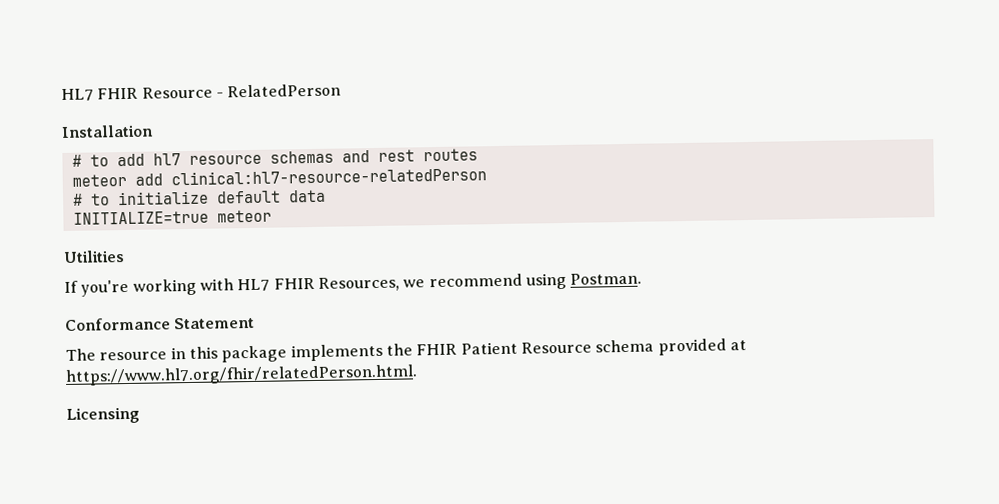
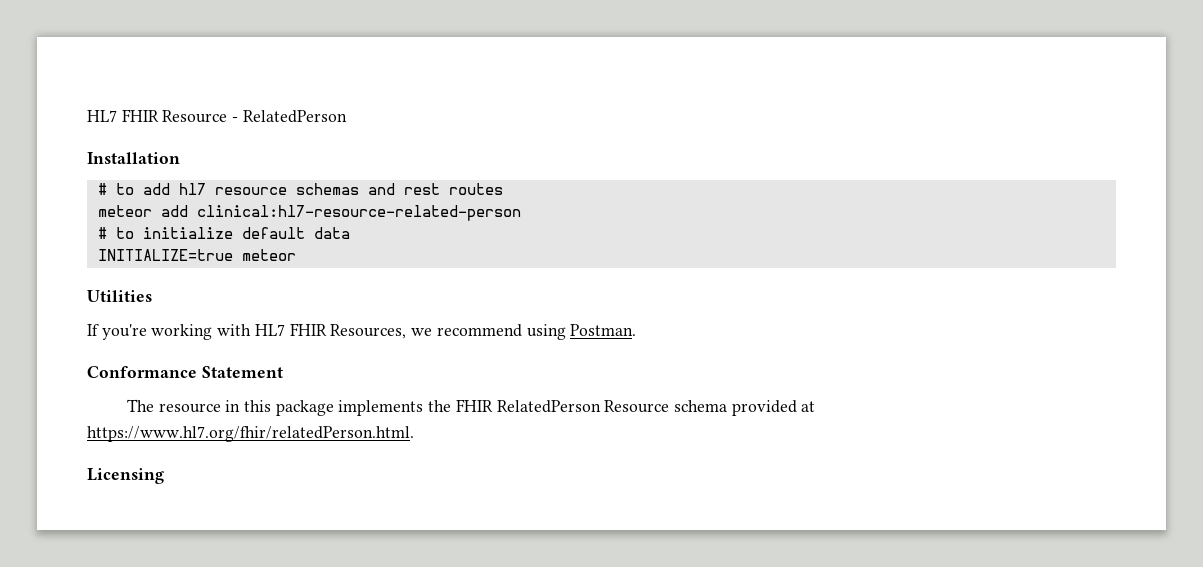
[170,167,487,186] clinical:hl7-resource-relatedPerson -> [196,205,521,221] clinical:hl7-resource-related-person
[460,341,518,355] Patient -> [496,400,601,413] RelatedPerson

